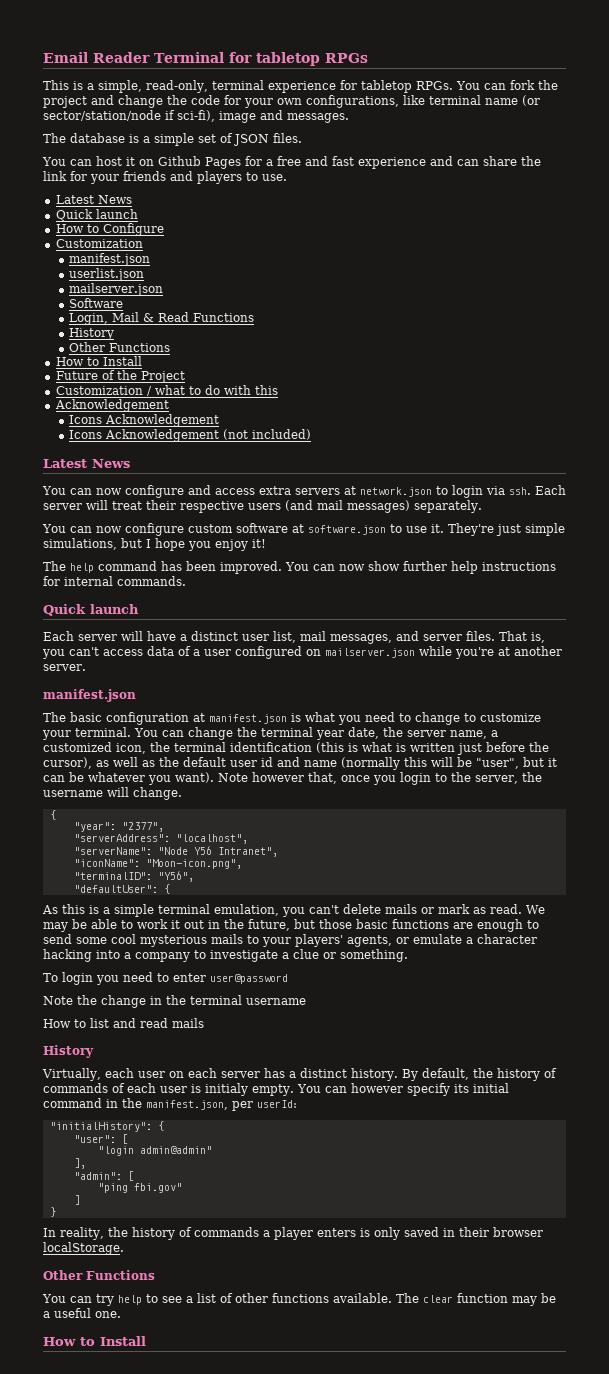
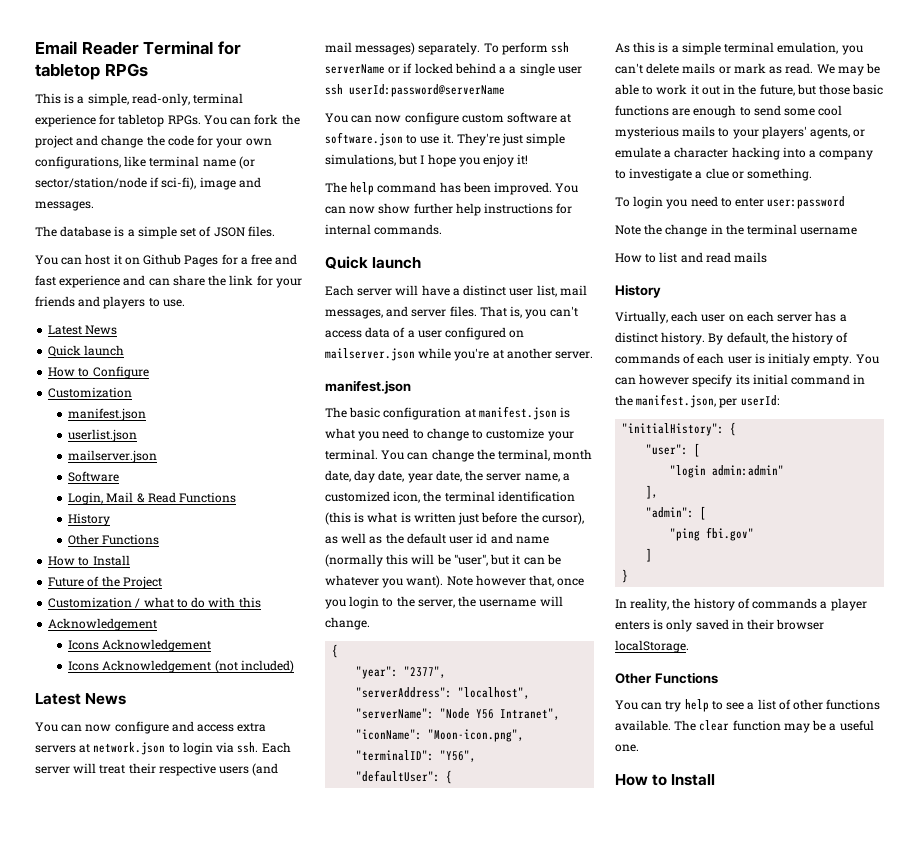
(482, 506) none -> [483,42,570,55] [325,63,582,76] [325,84,505,97] To perform ssh serverName or if locked behind a a single user ssh userId:password@serverName
[261,727,313,737] terminal -> [498,449,593,461] [325,470,405,483] terminal, month date, day date,
[210,974,288,984] user@password -> [767,196,846,209] user:password
[139,1146,212,1154] admin@admin" -> [712,465,785,476] admin:admin"

